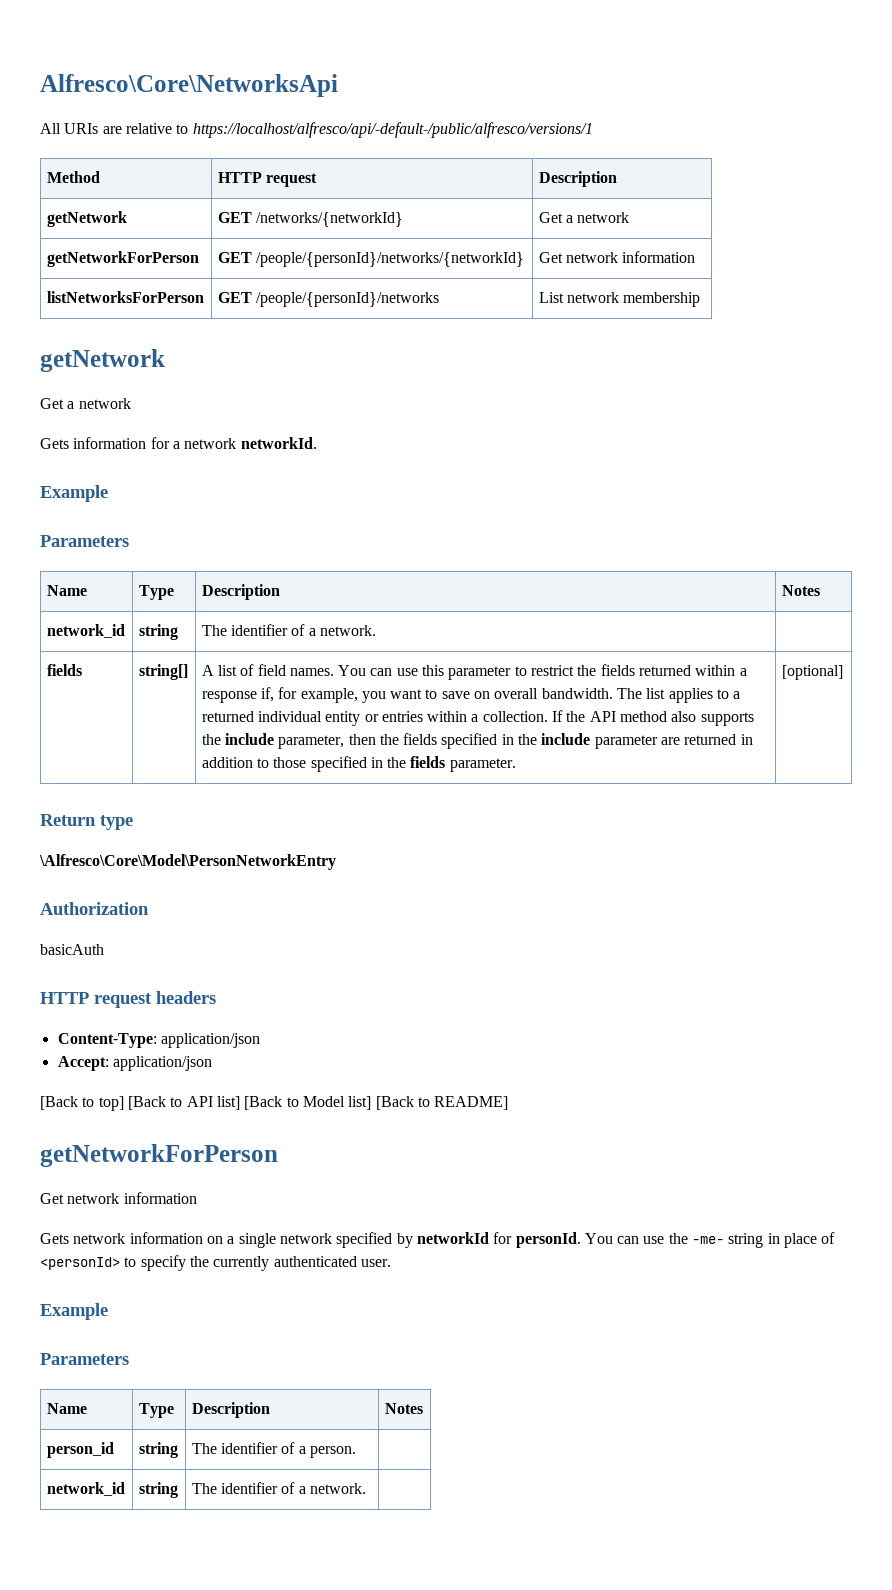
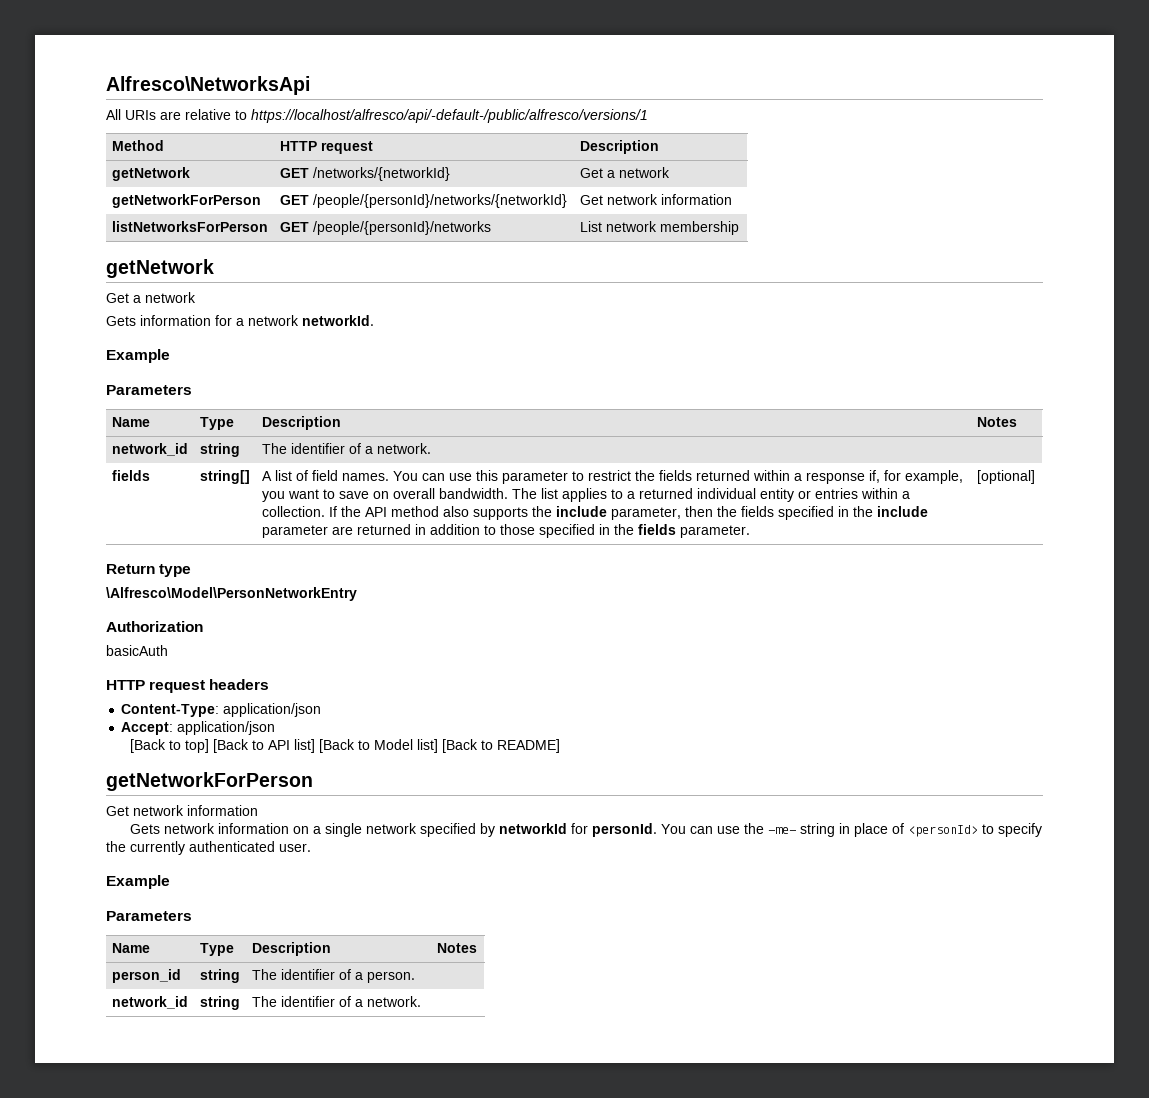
[40,74,338,97] Alfresco\Core\NetworksApi -> [106,76,310,95] Alfresco\NetworksApi
[39,854,336,870] \Alfresco\Core\Model\PersonNetworkEntry -> [106,587,357,601] \Alfresco\Model\PersonNetworkEntry

